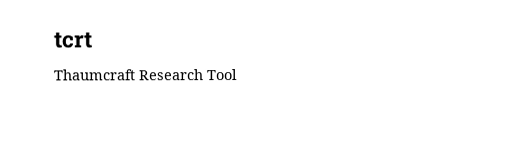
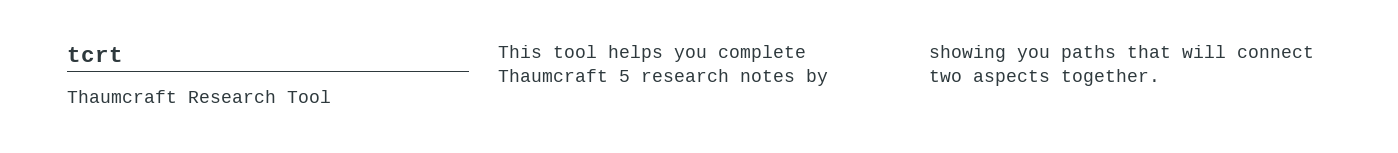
(238, 75) none -> [498,45,806,62] [498,69,828,86] [929,45,1314,62] [929,69,1160,86] // This tool helps you complete Thaumcraft 5 research notes by showing you paths that will connect two aspects together.

